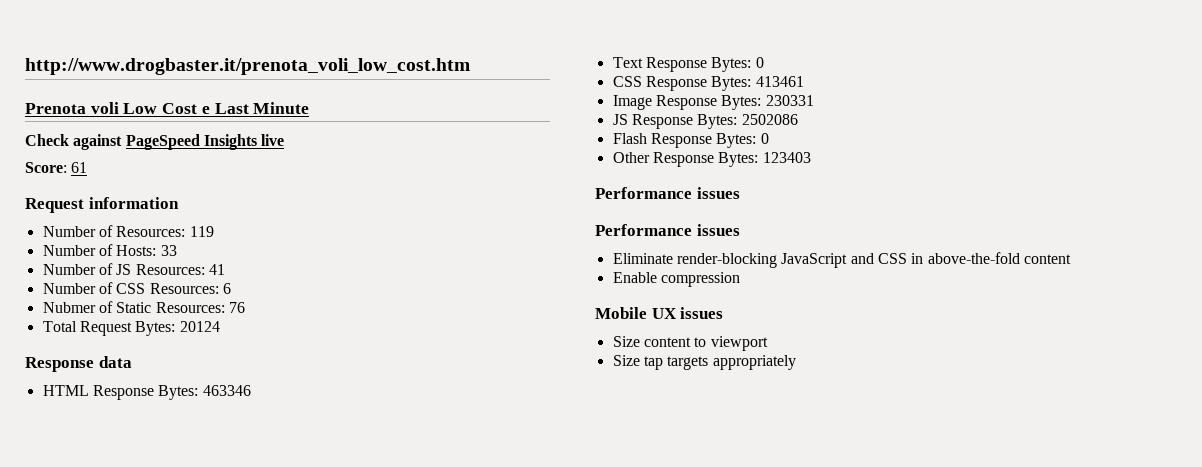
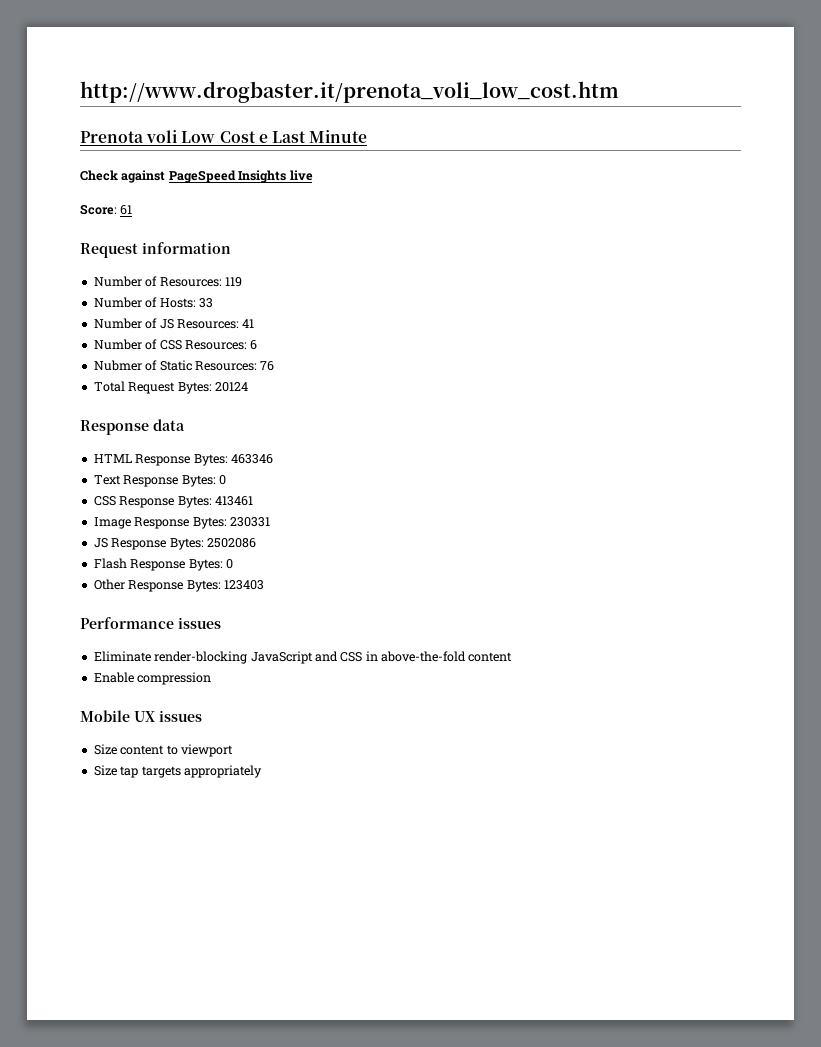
[595,224,740,236] // Performance issues -> (221, 623) none

